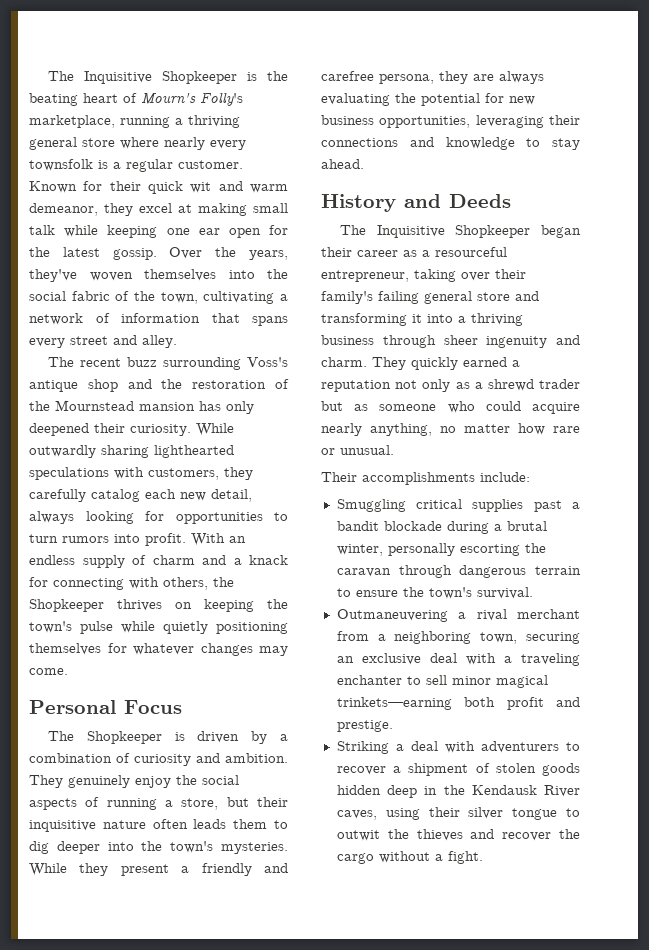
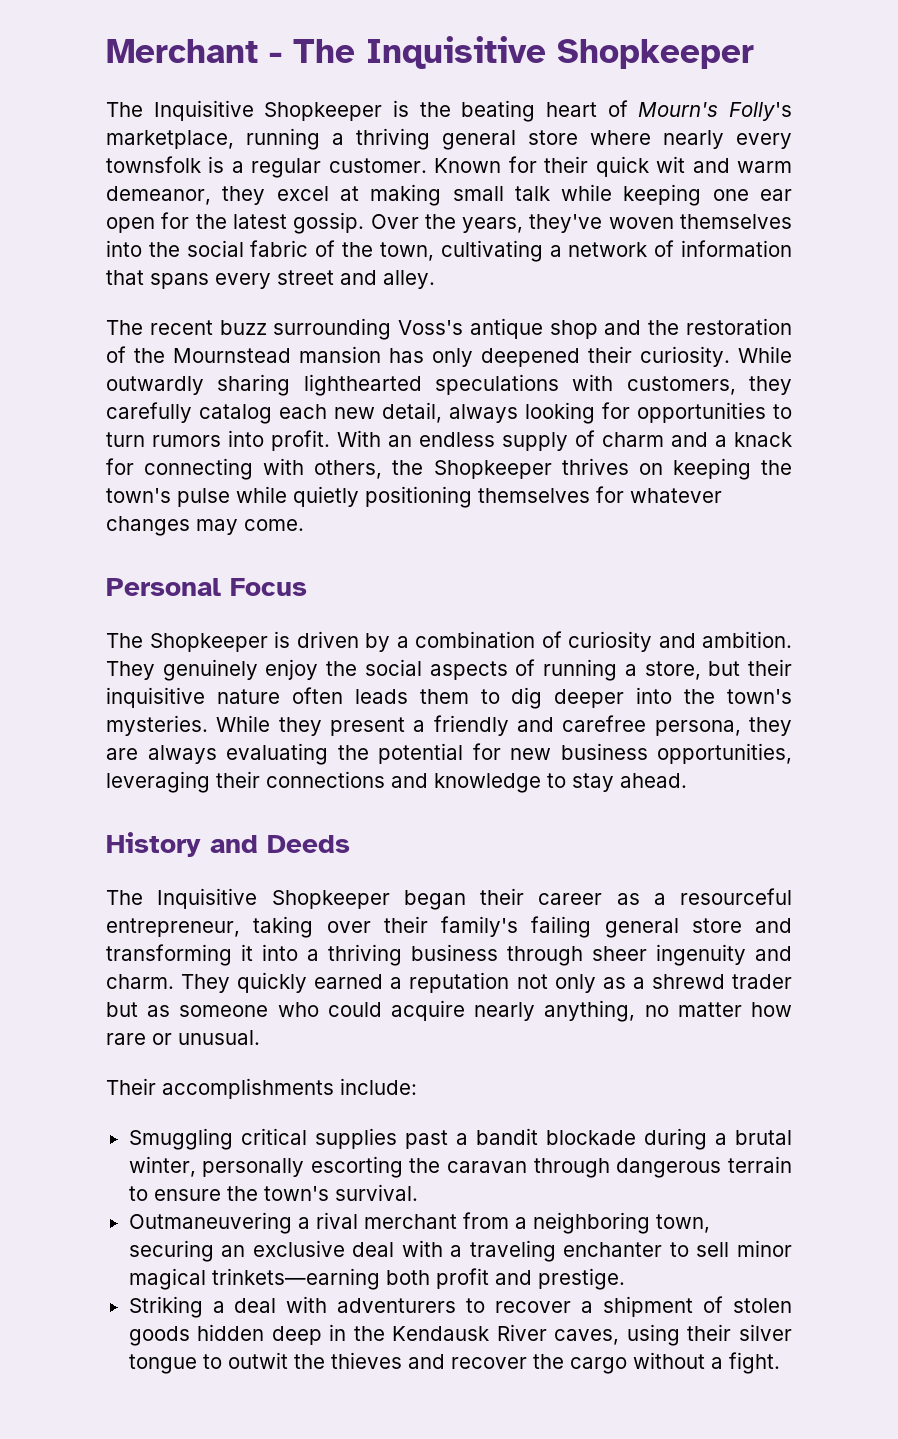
(47, 76) none -> [106,36,754,69] Merchant - The Inquisitive Shopkeeper //

